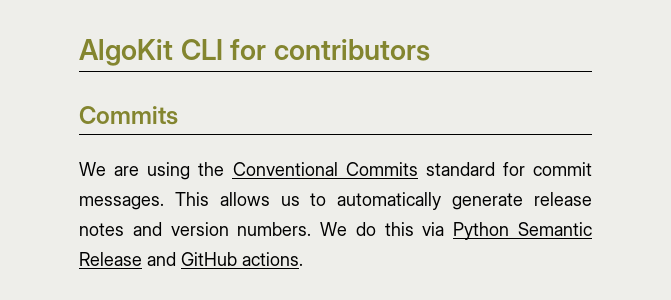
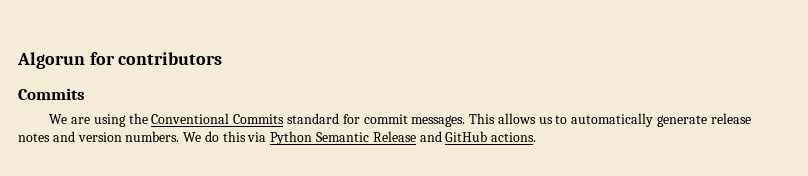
[79,39,223,66] AlgoKit CLI -> [17,52,85,69] Algorun

